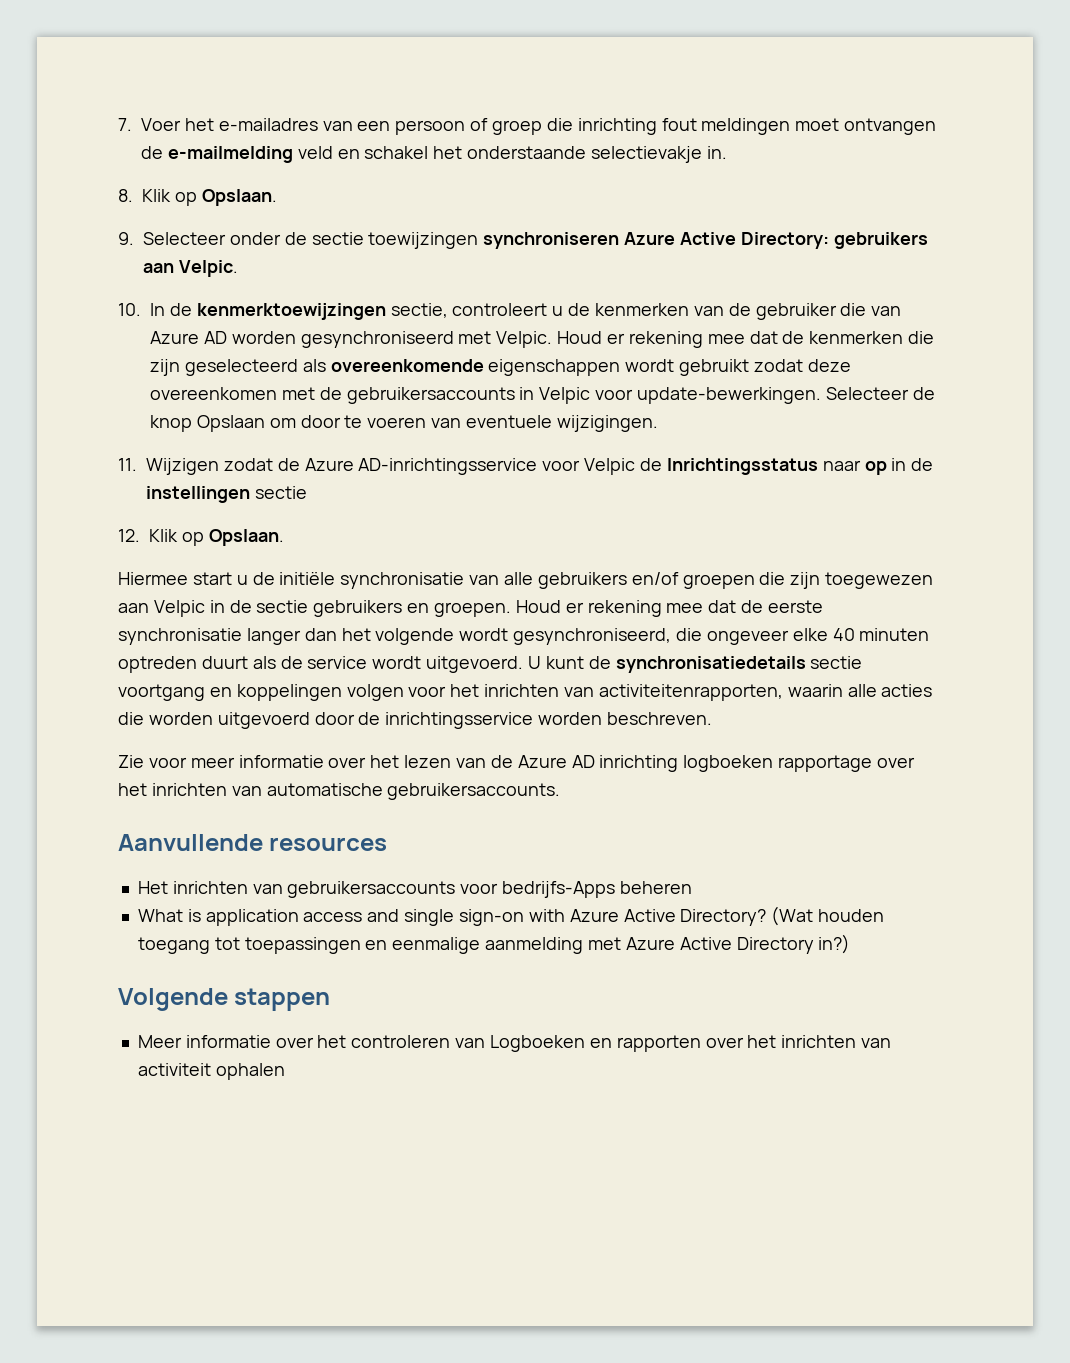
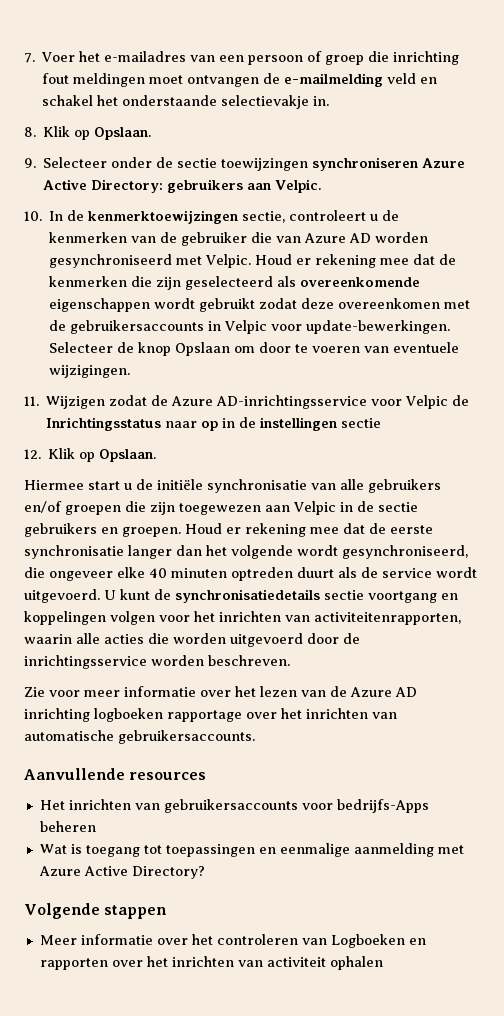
[137,906,885,926] What is application access and single sign-on with Azure Active Directory? (Wat houden -> [39,844,82,854] Wat is
[736,934,851,954] Directory in?) -> [131,866,205,879] Directory?

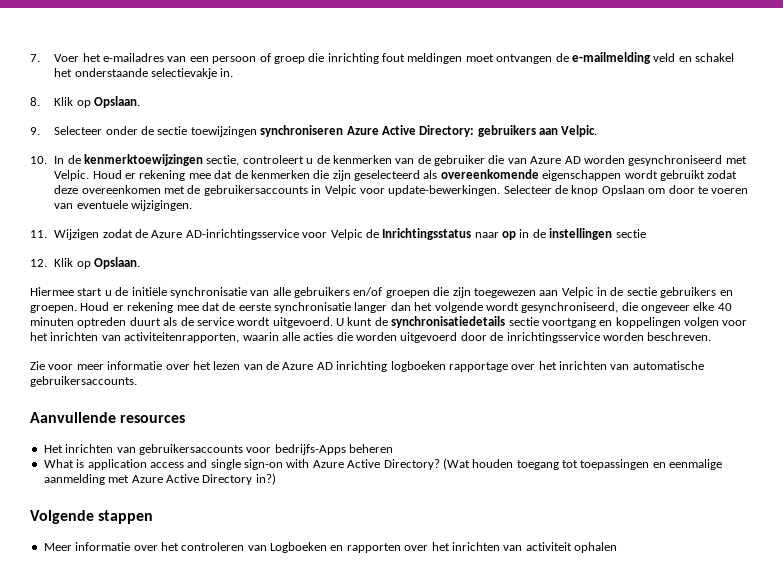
[39,844,82,854] Wat is -> [43,458,514,470] What is application access and single sign-on with Azure Active Directory? (Wat houden
[131,866,205,879] Directory? -> [202,473,276,485] Directory in?)

